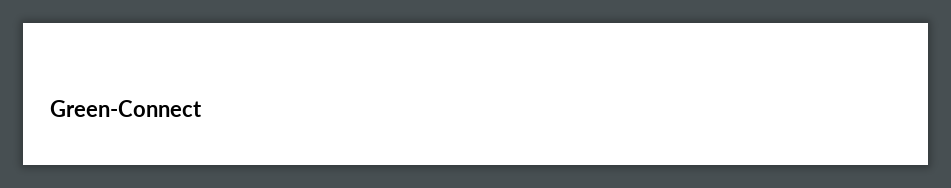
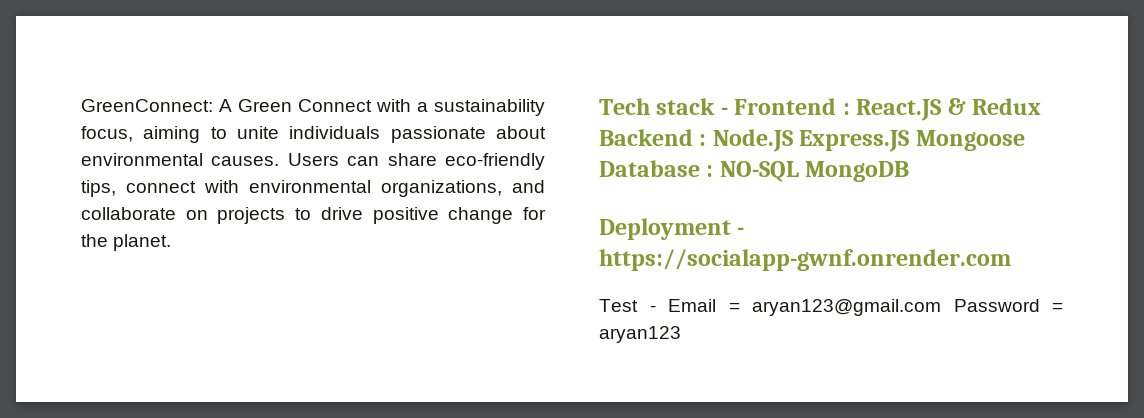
[50,100,202,117] Green-Connect -> [81,99,545,116] [81,126,546,143] [81,153,545,170] [81,180,545,197] [81,207,546,224] [81,234,172,251] [599,98,1042,121] [599,129,1025,152] [599,160,910,182] [599,218,745,240] [599,249,1011,271] [599,299,1063,316] [599,326,681,343] GreenConnect: A Green Connect with a sustainability focus, aiming to unite individuals passionate about environmental causes. Users can share eco-friendly tips, connect with environmental organizations, and collaborate on projects to drive positive change for the planet. // Tech stack - Frontend : React.JS & Redux Backend : Node.JS Express.JS Mongoose Database : NO-SQL MongoDB // Deployment - https://socialapp-gwnf.onrender.com // Test - Email = aryan123@gmail.com Password = aryan123

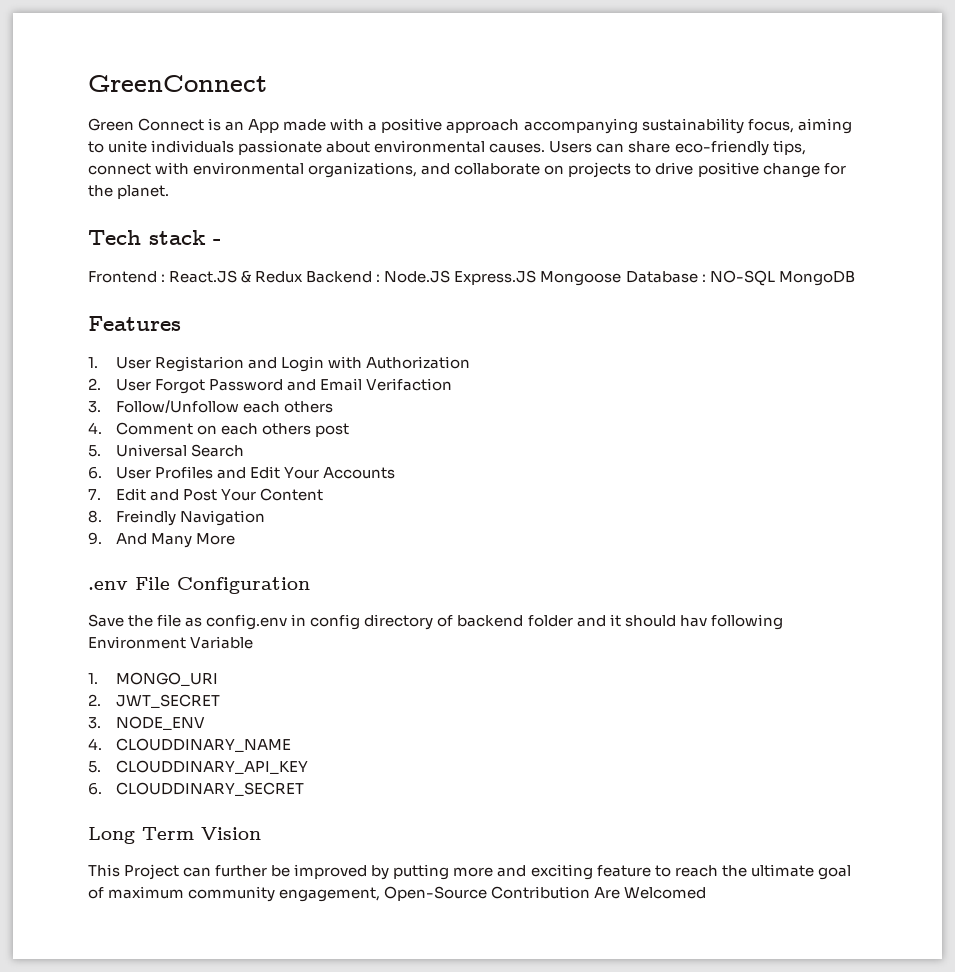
[81,99,428,112] GreenConnect: A Green Connect with a -> [88,75,267,92] [88,118,638,134] GreenConnect // Green Connect is an App made with a positive approach accompanying
(728, 111) none -> (221, 242) //
[599,218,745,240] [599,249,1011,271] [599,299,1063,316] [599,326,681,343] Deployment - https://socialapp-gwnf.onrender.com // Test - Email = aryan123@gmail.com Password = aryan123 -> [88,316,181,331] [88,356,470,372] [88,378,452,394] [88,400,333,413] [88,422,349,437] [88,444,244,457] [88,466,395,479] [88,488,323,501] [88,510,265,526] [88,532,235,548] [88,577,310,594] [88,614,783,630] [88,636,254,649] [88,672,218,686] [88,694,220,708] [88,716,205,730] [88,738,291,752] [88,760,308,774] [88,782,304,796] [88,827,261,844] [88,864,851,880] [88,886,707,902] Features // 1. User Registarion and Login with Authorization // 2. User Forgot Password and Email Verifaction // 3. Follow/Unfollow each others // 4. Comment on each others post // 5. Universal Search // 6. User Profiles and Edit Your Accounts // 7. Edit and Post Your Content // 8. Freindly Navigation // 9. And Many More // .env File Configuration // Save the file as config.env in config directory of backend folder and it should hav following Environment Variable // 1. MONGO_URI // 2. JWT_SECRET // 3. NODE_ENV // 4. CLOUDDINARY_NAME // 5. CLOUDDINARY_API_KEY // 6. CLOUDDINARY_SECRET // Long Term Vision // This Project can further be improved by putting more and exciting feature to reach the ultimate goal of maximum community engagement, Open-Source Contribution Are Welcomed

